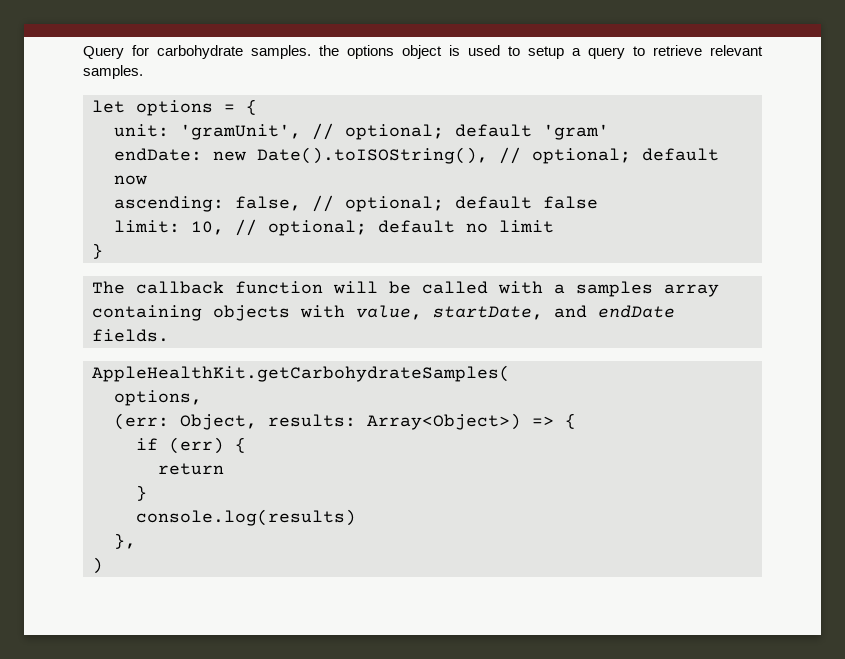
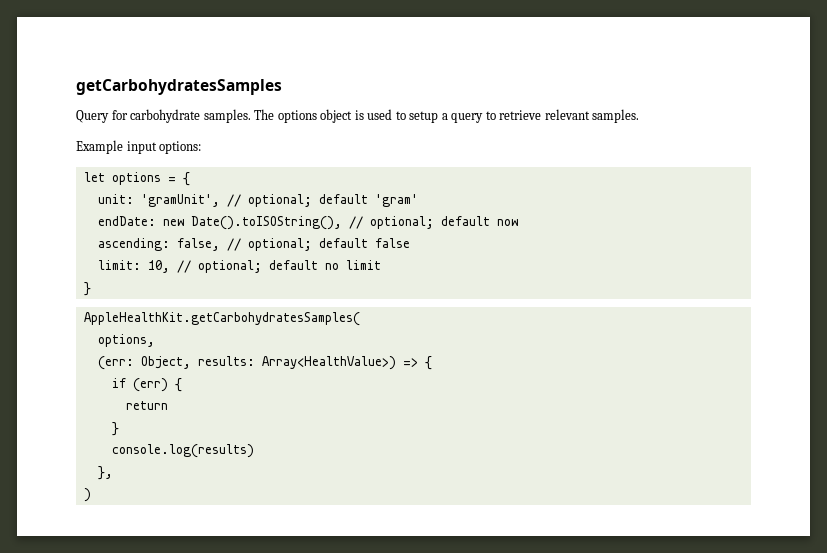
(83, 52) none -> [76,79,282,95] getCarbohydratesSamples //
[319,45,339,56] the -> [254,109,275,120] The
(143, 72) none -> [76,140,202,154] // Example input options:
[92,281,719,297] [92,305,675,321] [92,329,169,342] [92,365,510,382] The callback function will be called with a samples array containing objects with value, startDate, and endDate fields. // AppleHealthKit.getCarbohydrateSamples( -> [83,312,360,326] AppleHealthKit.getCarbohydratesSamples(
[367,413,521,430] Array<Object>) -> [261,356,396,370] Array<HealthValue>)

